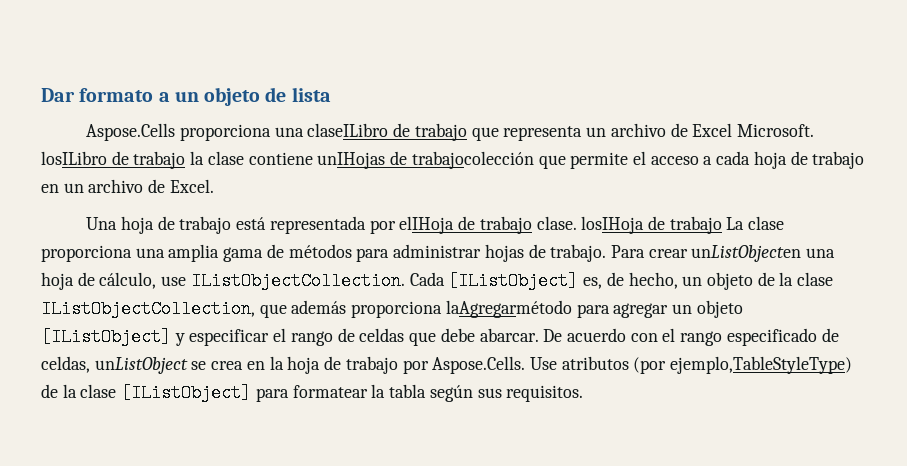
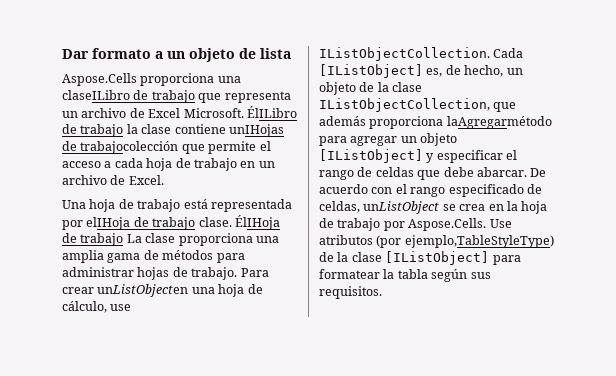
[41,151,107,165] losILibro -> [246,106,297,118] ÉlILibro
[581,216,645,234] losIHoja -> [234,215,280,230] ÉlIHoja

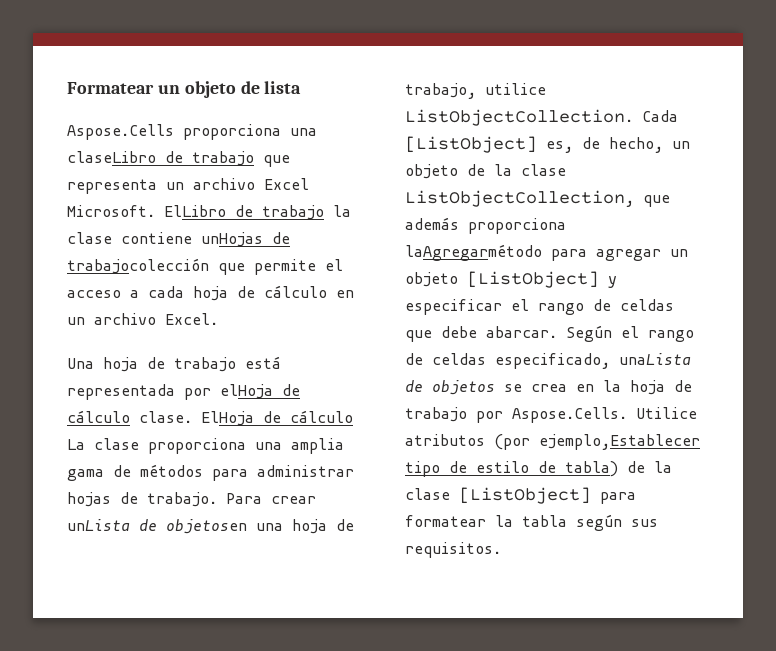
[62,48,163,59] Dar formato a -> [67,82,154,94] Formatear
[62,90,130,100] claseILibro -> [67,151,156,163] claseLibro
[129,108,145,118] de -> (255, 184) none
[246,106,297,118] ÉlILibro -> [164,205,226,217] ElLibro
[228,124,284,137] unIHojas -> [201,232,263,247] unHojas
[193,158,237,171] trabajo -> [264,285,327,298] cálculo
[110,175,126,185] de -> (156, 319) none
[86,215,280,230] [62,233,124,246] elIHoja de trabajo clase. ÉlIHoja de trabajo -> [220,384,300,399] [67,410,353,426] elHoja de cálculo clase. ElHoja de cálculo
[97,284,263,297] [62,301,132,313] [319,47,524,61] [319,64,423,78] unListObjecten una hoja de cálculo, use IListObjectCollection. Cada [IListObject] -> [67,519,354,534] [405,83,546,99] [405,109,678,126] [405,136,537,153] unLista de objetosen una hoja de trabajo, utilice ListObjectCollection. Cada [ListObject]
[319,98,490,112] IListObjectCollection, -> [405,190,634,207] ListObjectCollection,
[319,149,423,163] [IListObject] -> [467,271,599,288] [ListObject]
[530,168,547,177] [319,184,542,197] [319,201,440,214] De acuerdo con el rango especificado de celdas, unListObject -> [566,325,694,342] [405,353,691,369] [405,380,495,395] Según el rango de celdas especificado, unaLista de objetos
[489,219,512,228] Use -> [636,407,697,419] Utilice
[404,235,554,248] [319,251,490,265] ejemplo,TableStyleType) de la clase [IListObject] -> [539,434,700,450] [405,461,672,477] [405,487,591,504] ejemplo,Establecer tipo de estilo de tabla) de la clase [ListObject]

